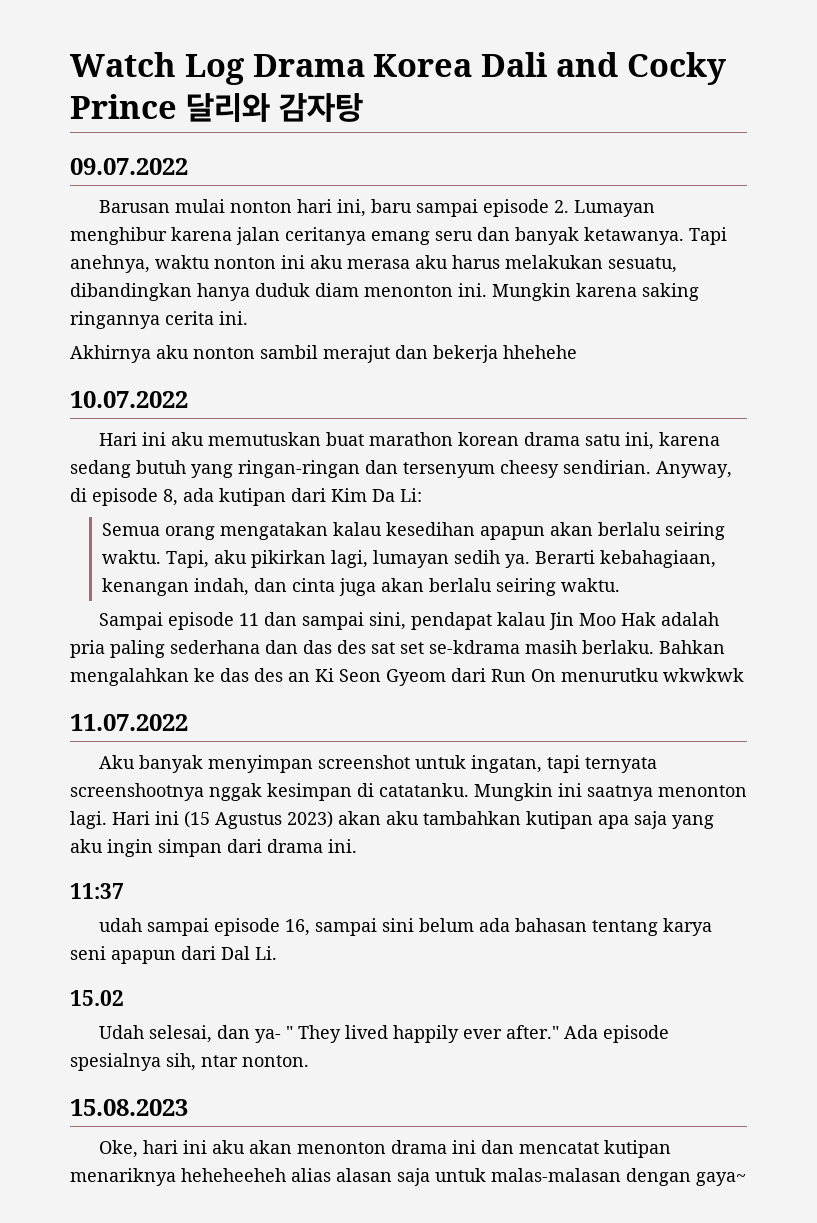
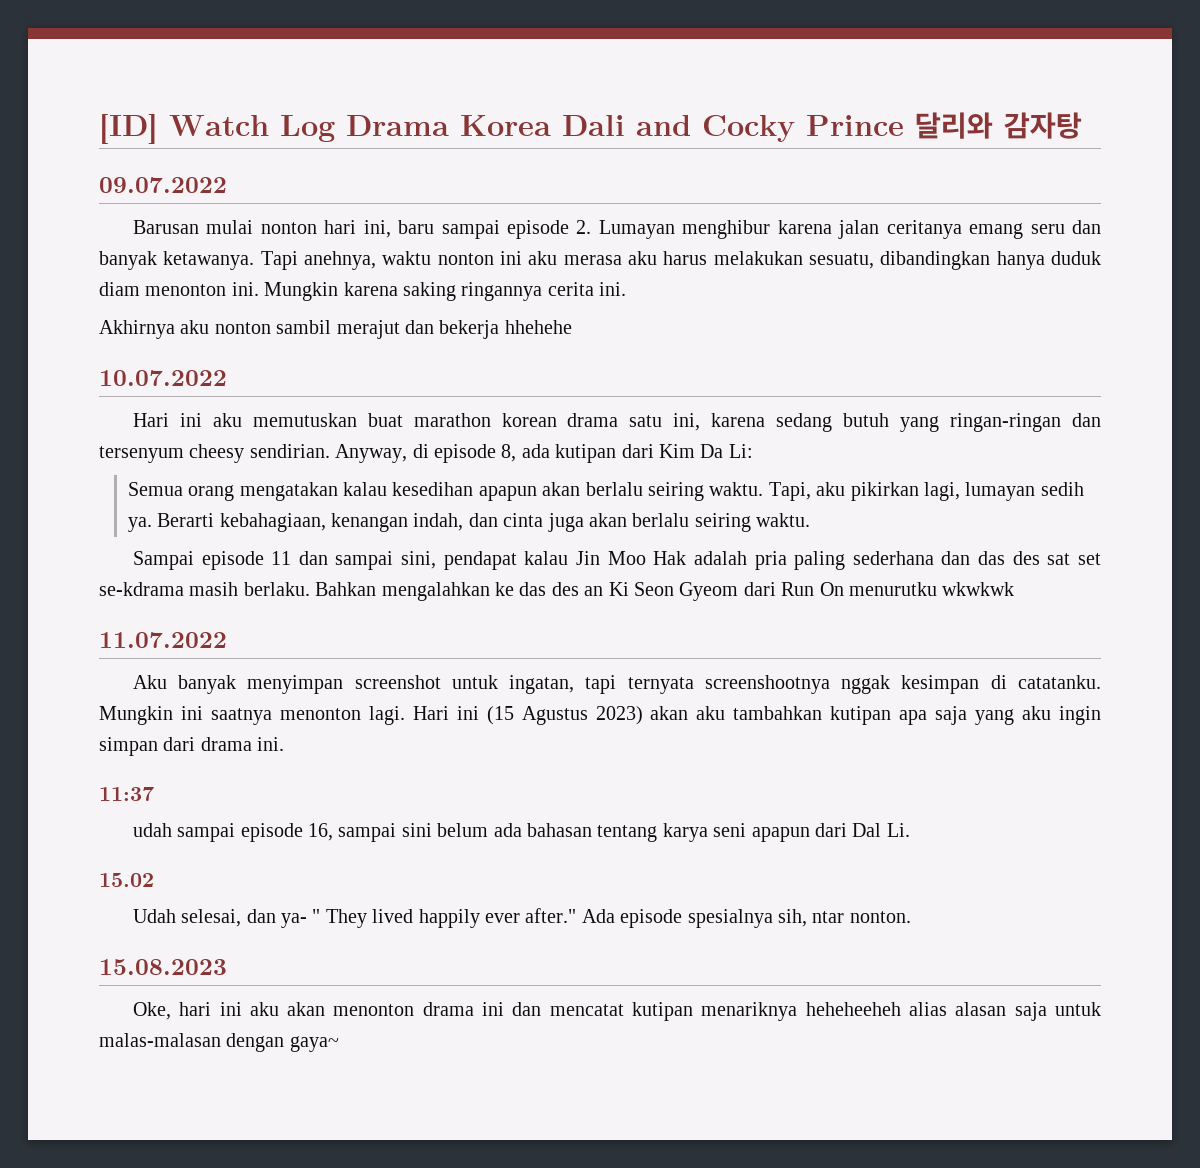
(70, 64) none -> [99,114,158,144] [ID]

